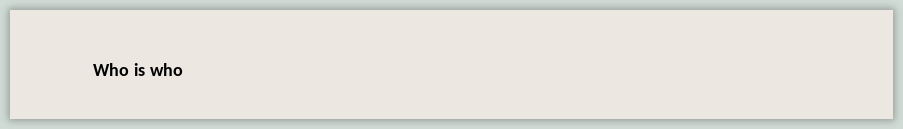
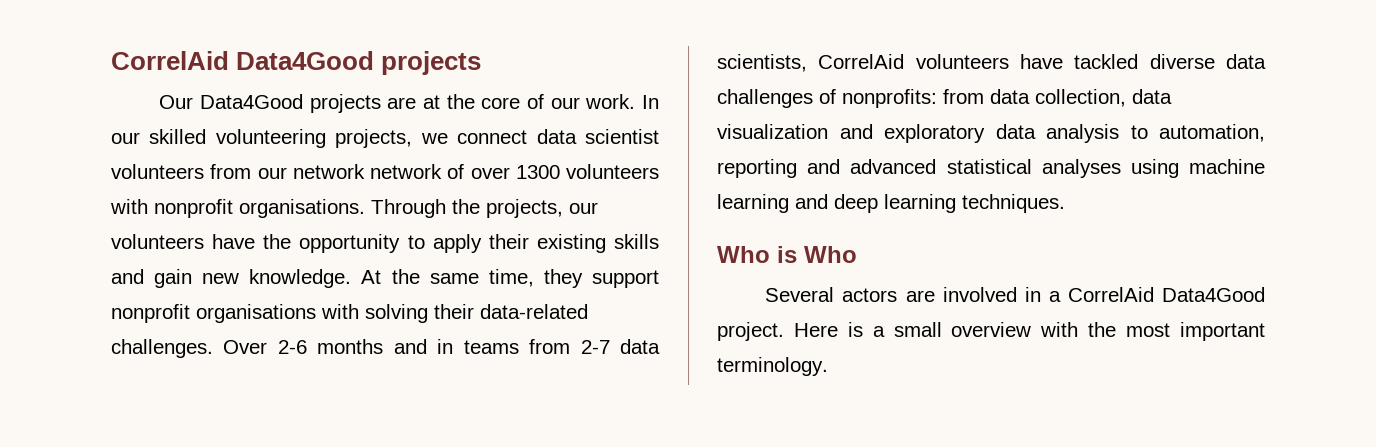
[93,63,183,76] Who is who -> [111,51,482,75] [159,94,659,113] [111,129,659,148] [111,164,659,179] [110,199,598,218] [111,234,659,253] [111,269,659,288] [111,304,588,323] [111,339,661,358] [717,54,1266,72] [717,89,1172,108] [717,124,1265,143] [717,159,1265,178] [717,194,1065,213] [717,246,857,263] [765,287,1265,302] [717,322,1265,341] [717,357,828,376] CorrelAid Data4Good projects // Our Data4Good projects are at the core of our work. In our skilled volunteering projects, we connect data scientist volunteers from our network network of over 1300 volunteers with nonprofit organisations. Through the projects, our volunteers have the opportunity to apply their existing skills and gain new knowledge. At the same time, they support nonprofit organisations with solving their data-related challenges. Over 2-6 months and in teams from 2-7 data scientists, CorrelAid volunteers have tackled diverse data challenges of nonprofits: from data collection, data visualization and exploratory data analysis to automation, reporting and advanced statistical analyses using machine learning and deep learning techniques. // Who is Who // Several actors are involved in a CorrelAid Data4Good project. Here is a small overview with the most important terminology.

